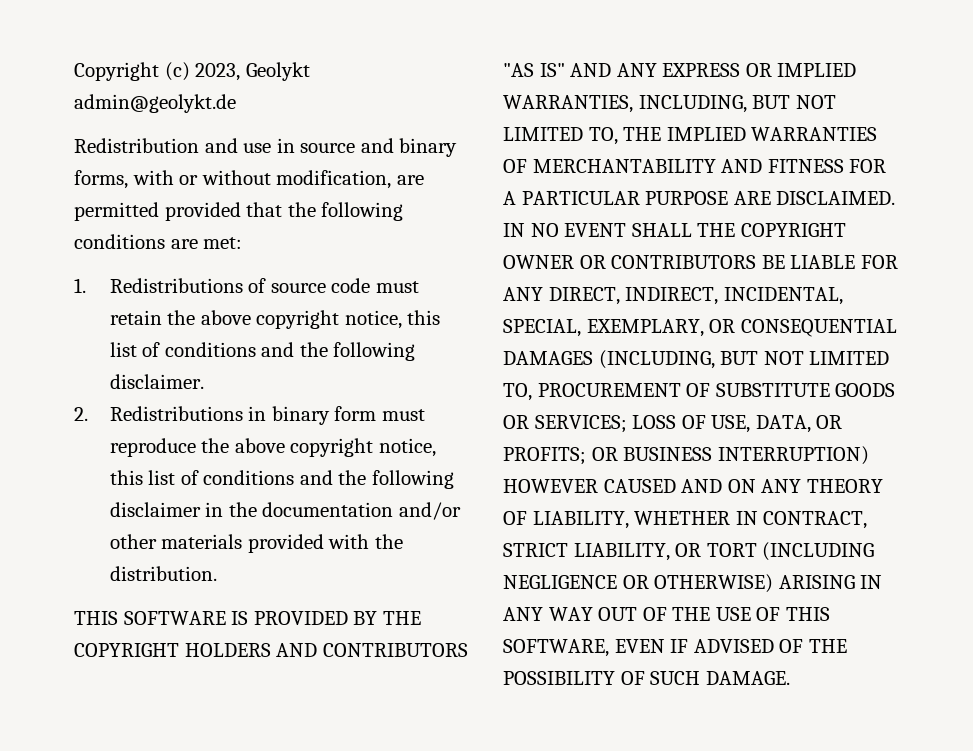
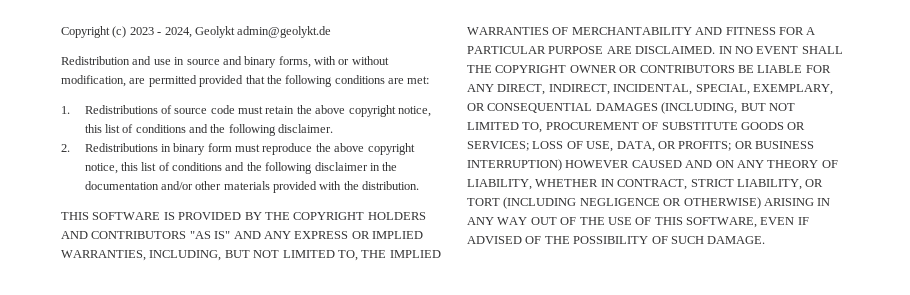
[195,63,241,81] 2023, -> [129,27,192,38] 2023 - 2024,

